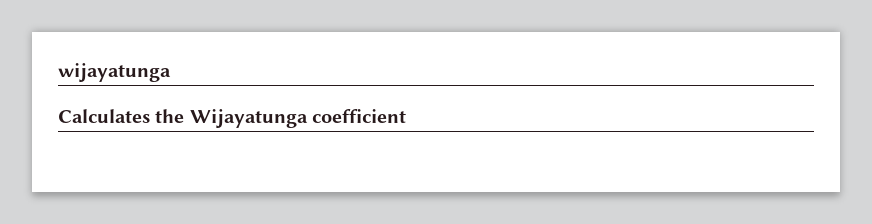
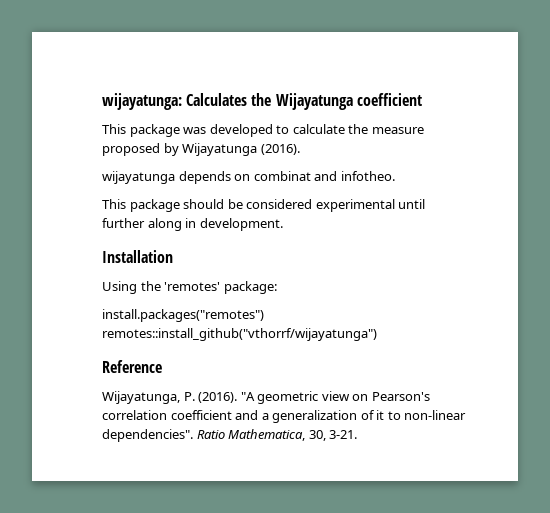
[58,63,171,82] wijayatunga // -> [102,93,182,110] wijayatunga:
(407, 116) none -> [102,124,424,137] [102,143,300,156] [102,171,395,184] [102,199,426,212] [102,218,283,231] [102,250,173,263] [102,281,277,294] [102,309,264,322] [102,328,377,341] [102,360,162,373] [102,391,430,404] [102,410,467,423] [102,429,358,442] // This package was developed to calculate the measure proposed by Wijayatunga (2016). // wijayatunga depends on combinat and infotheo. // This package should be considered experimental until further along in development. // Installation // Using the 'remotes' package: // install.packages("remotes") remotes::install_github("vthorrf/wijayatunga") // Reference // Wijayatunga, P. (2016). "A geometric view on Pearson's correlation coefficient and a generalization of it to non-linear dependencies". Ratio Mathematica, 30, 3-21.

